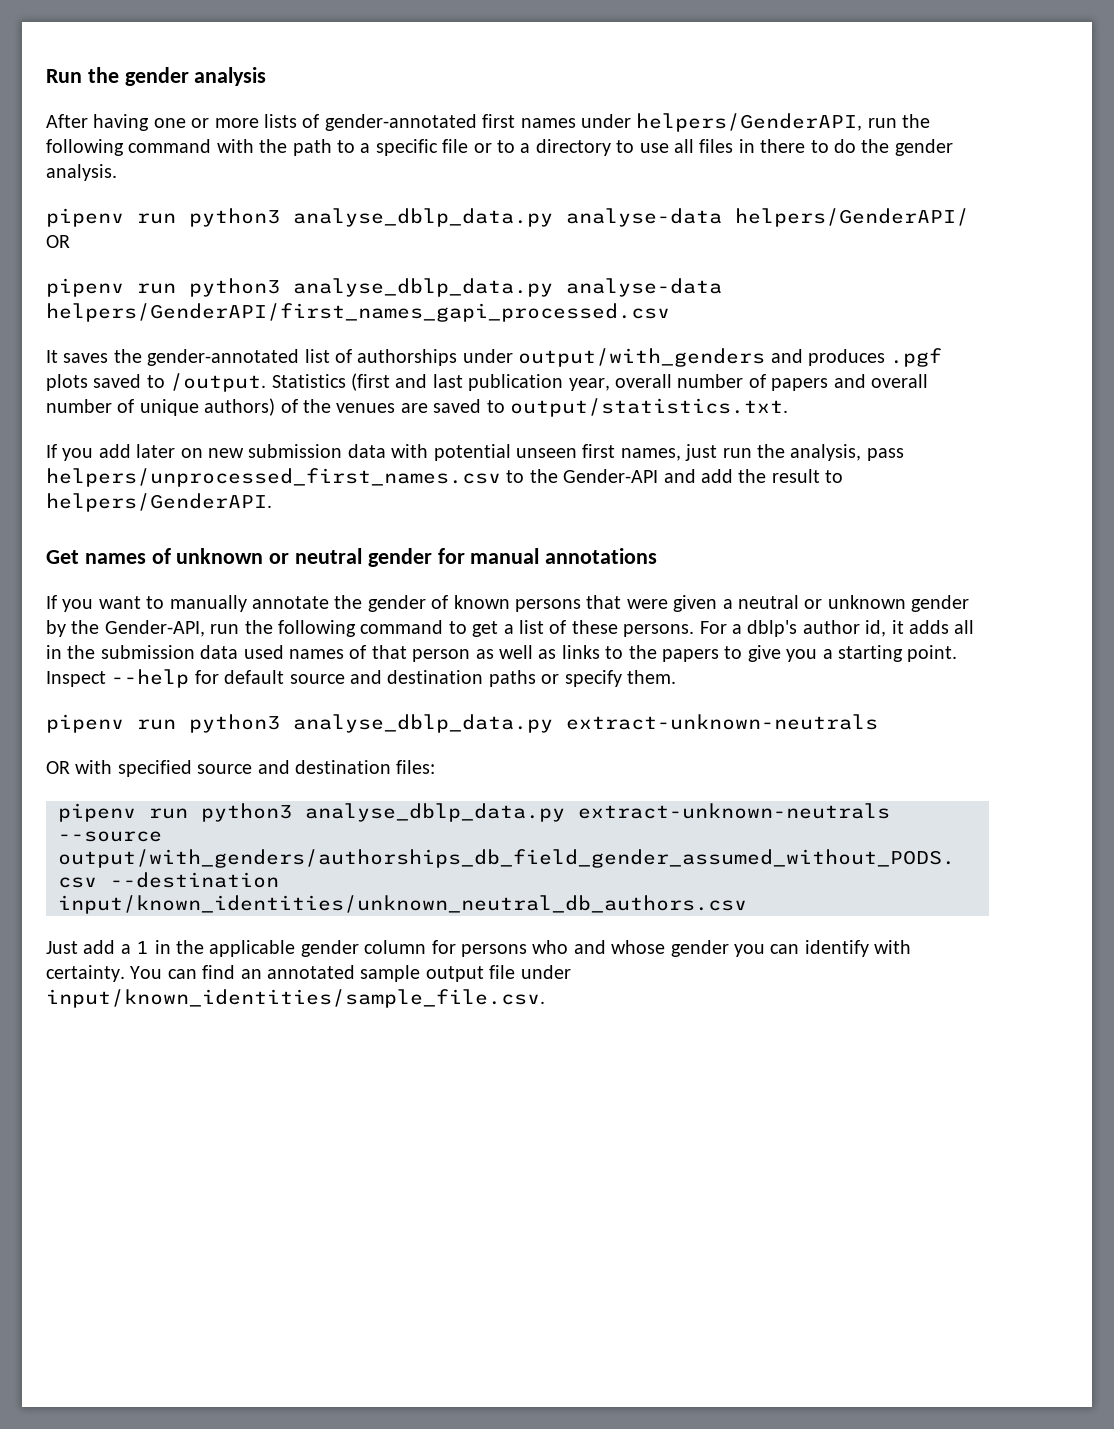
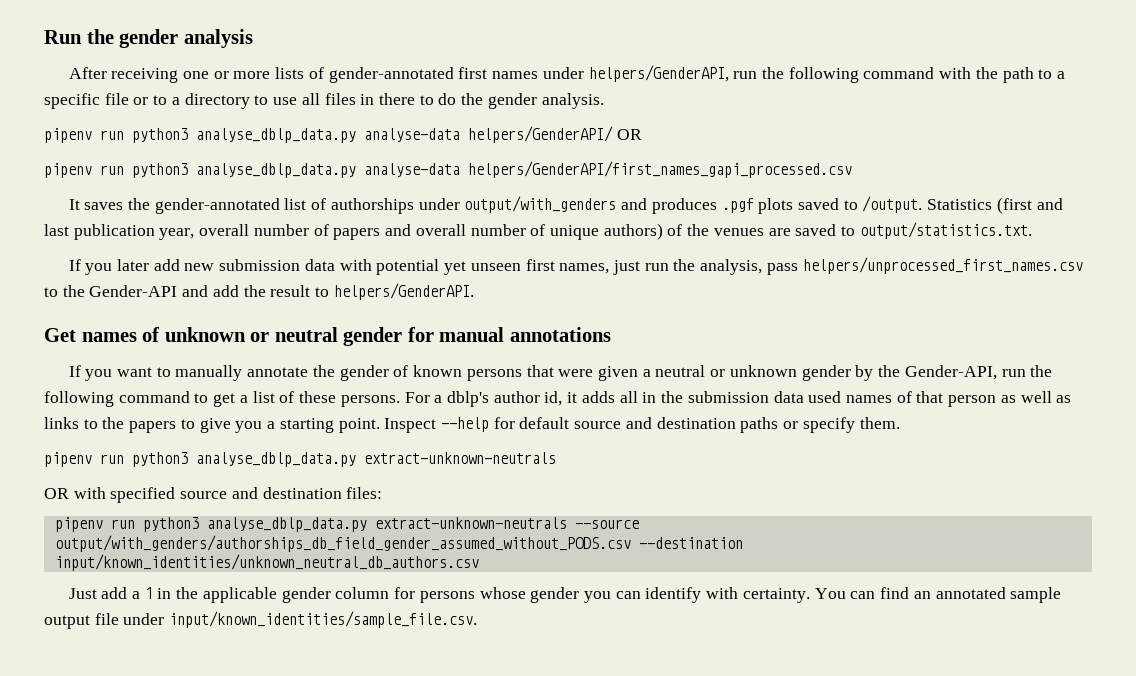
[93,114,150,131] having -> [111,68,179,83] receiving
[98,444,203,458] add later on -> [117,259,180,271] later add
(511, 452) none -> [444,261,467,275] yet
[532,940,606,954] who and -> (475, 597) none

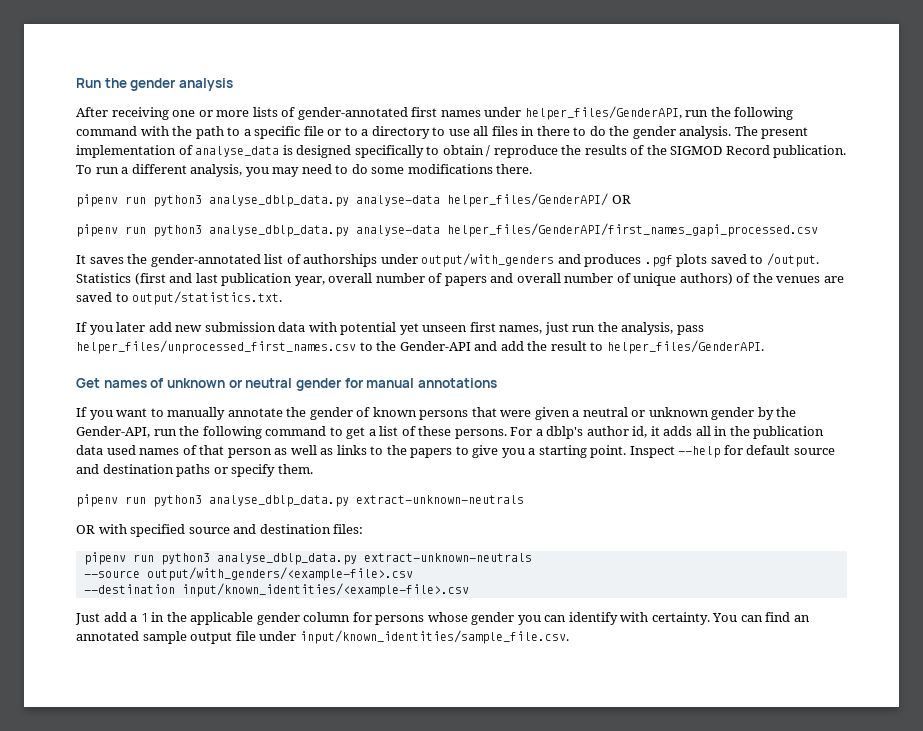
[588,65,729,82] helpers/GenderAPI, -> [524,106,682,120] helper_files/GenderAPI,
[44,126,613,143] // pipenv run python3 analyse_dblp_data.py analyse-data helpers/GenderAPI/ -> [734,126,809,139] [76,145,847,158] [76,164,533,177] [76,193,608,207] The present implementation of analyse_data is designed specifically to obtain / reproduce the results of the SIGMOD Record publication. To run a different analysis, you may need to do some modifications there. // pipenv run python3 analyse_dblp_data.py analyse-data helper_files/GenderAPI/
[468,161,852,178] helpers/GenderAPI/first_names_gapi_processed.csv -> [447,223,818,237] helper_files/GenderAPI/first_names_gapi_processed.csv
[802,257,1083,274] helpers/unprocessed_first_names.csv -> [76,340,356,354] helper_files/unprocessed_first_names.csv
[333,283,474,300] helpers/GenderAPI. -> [606,340,764,354] helper_files/GenderAPI.
[687,391,769,403] submission -> [753,426,825,439] publication
[574,519,639,529] [54,535,743,552] [54,554,479,571] --source output/with_genders/authorships_db_field_gender_assumed_without_PODS.csv --destination input/known_identities/unknown_neutral_db_authors.csv -> [83,567,413,581] [83,583,469,597] // --source output/with_genders/<example-file>.csv // --destination input/known_identities/<example-file>.csv

